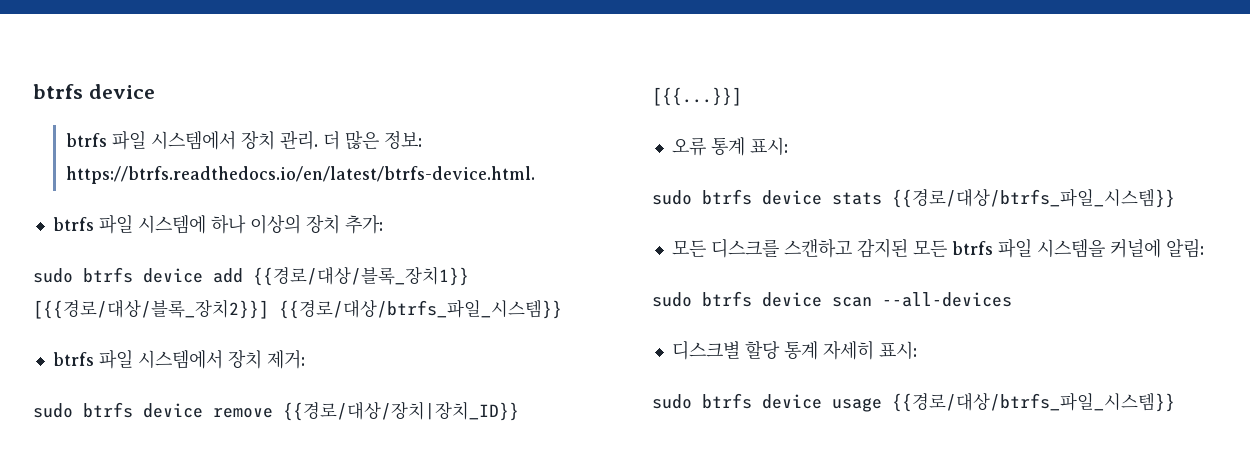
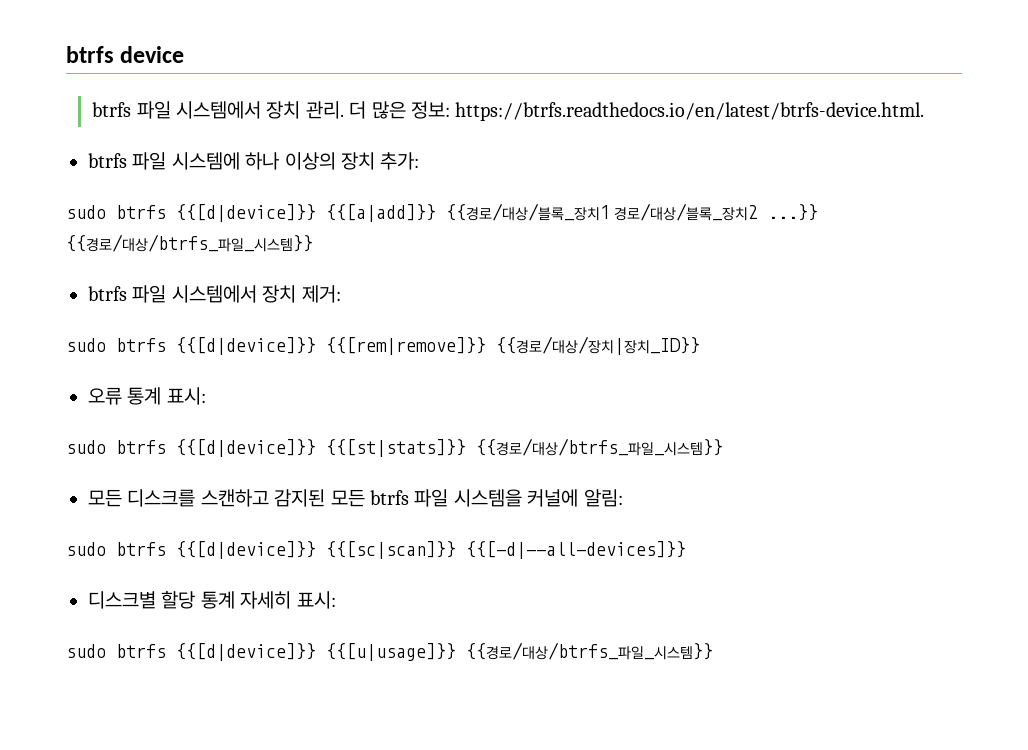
[143,266,469,286] [33,299,269,319] device add {{경로/대상/블록_장치1}} [{{경로/대상/블록_장치2}}] -> [176,203,819,222] {{[d|device]}} {{[a|add]}} {{경로/대상/블록_장치1 경로/대상/블록_장치2 ...}}
[143,403,273,418] device remove -> [176,337,486,355] {{[d|device]}} {{[rem|remove]}}
[652,87,742,106] [{{...}}] -> (700, 345) none
[762,190,882,205] device stats -> [176,439,466,457] {{[d|device]}} {{[st|stats]}}
[762,292,1012,307] device scan --all-devices -> [176,541,686,559] {{[d|device]}} {{[sc|scan]}} {{[-d|--all-devices]}}
[762,394,882,412] device usage -> [176,643,456,661] {{[d|device]}} {{[u|usage]}}

